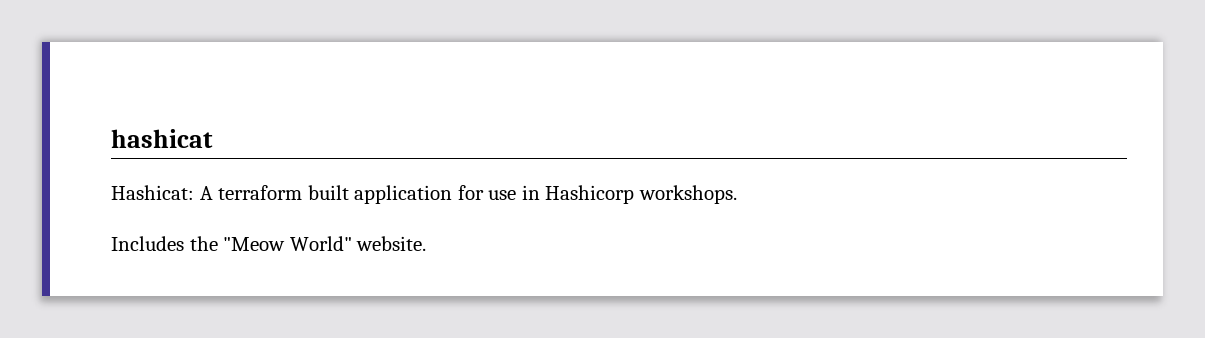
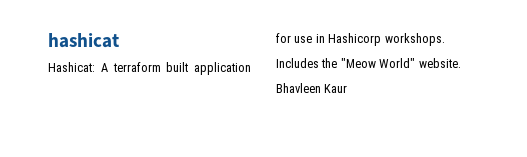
(427, 243) none -> [276,83,348,93] // Bhavleen Kaur

